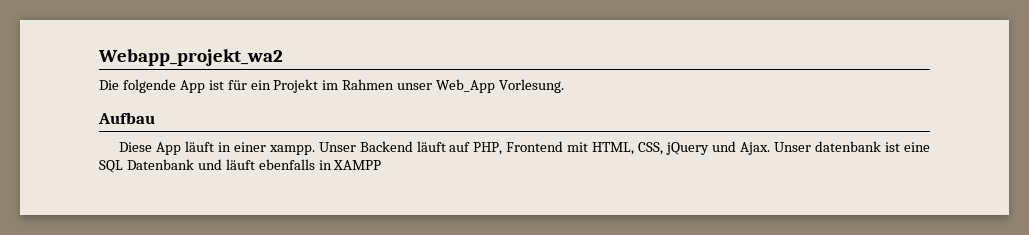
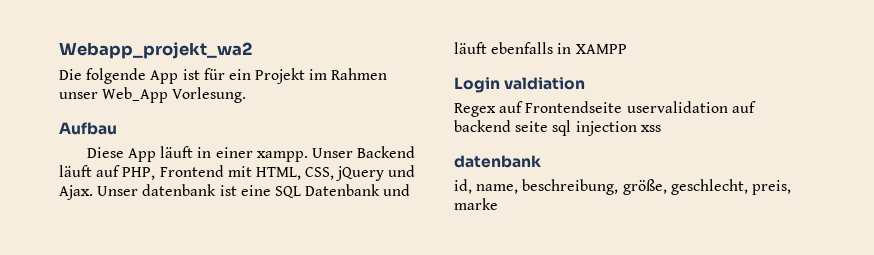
(382, 165) none -> [454,77,586,93] [454,101,756,117] [454,120,661,136] [454,155,541,168] [454,179,791,195] [454,198,498,210] // Login valdiation // Regex auf Frontendseite uservalidation auf backend seite sql injection xss // datenbank // id, name, beschreibung, größe, geschlecht, preis, marke

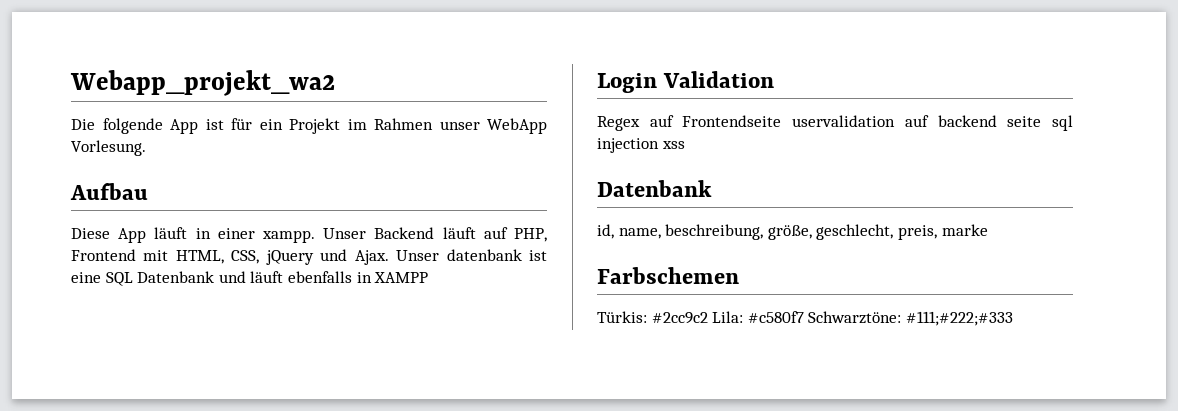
[102,87,169,103] Web_App -> [487,118,547,134] WebApp
[504,77,586,90] valdiation -> [662,71,774,88] Validation
[454,155,541,168] datenbank -> [597,180,712,197] Datenbank
(498, 204) none -> [597,267,739,284] [597,311,1013,326] // Farbschemen // Türkis: #2cc9c2 Lila: #c580f7 Schwarztöne: #111;#222;#333

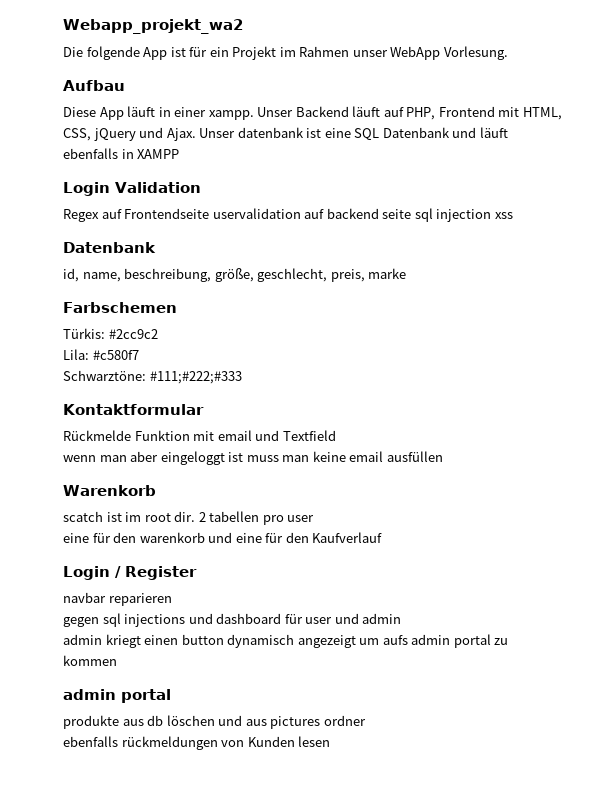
(708, 318) none -> (158, 334) //
(804, 317) none -> (139, 355) //
(1013, 318) none -> [63,404,204,415] [63,430,336,441] [63,451,443,465] [63,485,156,496] [63,511,315,525] [63,532,383,543] [63,566,197,580] [63,592,172,606] [63,613,402,627] [63,634,509,648] [63,655,117,666] [63,689,171,703] [63,715,366,729] [63,736,331,750] // Kontaktformular // Rückmelde Funktion mit email und Textfield // wenn man aber eingeloggt ist muss man keine email ausfüllen // Warenkorb // scatch ist im root dir. 2 tabellen pro user // eine für den warenkorb und eine für den Kaufverlauf // Login / Register // navbar reparieren // gegen sql injections und dashboard für user und admin // admin kriegt einen button dynamisch angezeigt um aufs admin portal zu kommen // admin portal // produkte aus db löschen und aus pictures ordner // ebenfalls rückmeldungen von Kunden lesen

